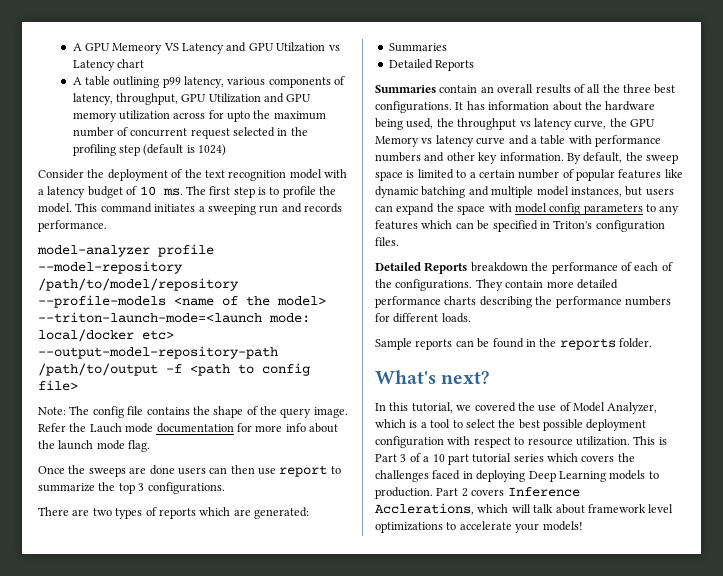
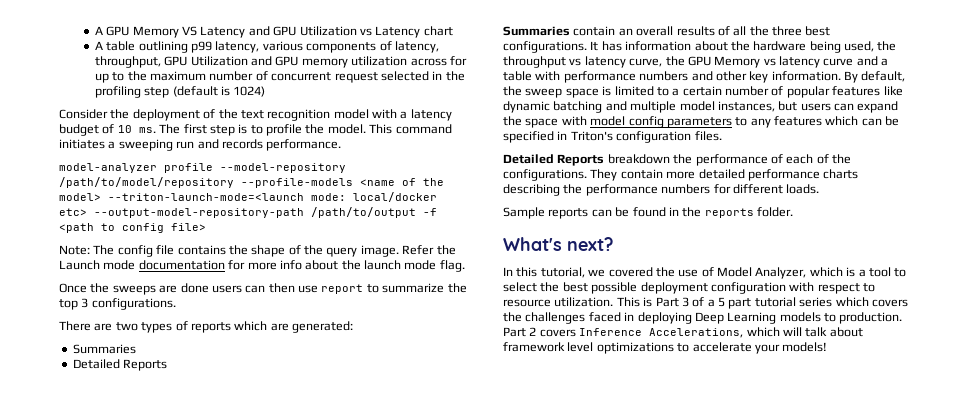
[112,43,163,54] Memeory -> [132,26,179,38] Memory
[276,42,326,52] Utilzation -> [299,26,357,36] Utilization
[227,111,251,122] upto -> [94,72,125,83] up to
[89,423,122,433] Lauch -> [59,260,100,270] Launch
[432,454,445,462] 10 -> [718,297,725,307] 5
[375,503,474,515] Acclerations, -> [649,328,744,338] Accelerations,

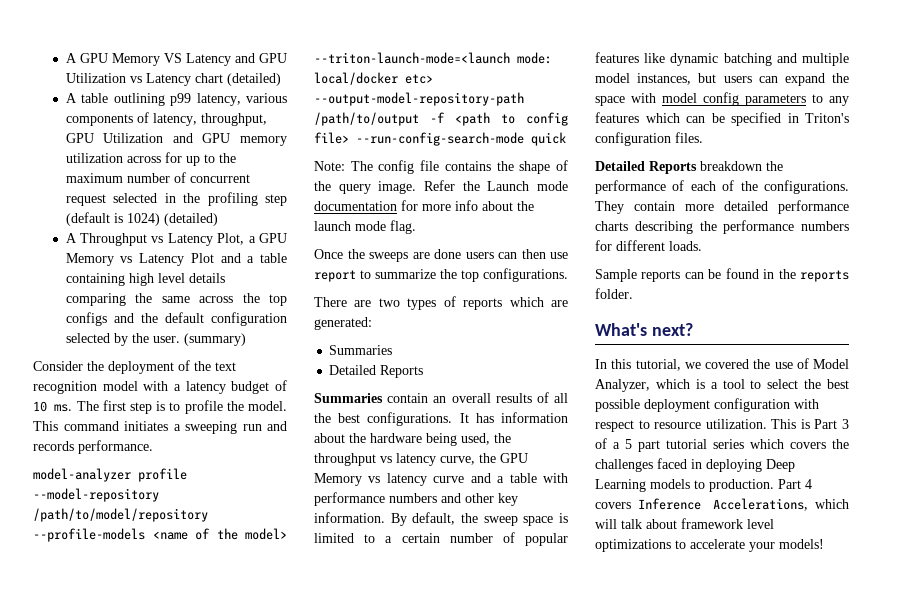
(453, 31) none -> [226,73,281,86] (detailed)
(266, 91) none -> [163,213,218,226] [65,233,287,246] [65,253,287,266] [65,273,225,286] [65,293,287,306] [65,312,287,326] [65,333,246,346] (detailed) // A Throughput vs Latency Plot, a GPU Memory vs Latency Plot and a table containing high level details comparing the same across the top configs and the default configuration selected by the user. (summary)
(206, 227) none -> [356,132,566,146] --run-config-search-mode quick
[81,298,89,308] 3 -> (479, 276) none
[772,26,802,36] three -> (331, 418) none
[529,327,537,336] 2 -> [805,479,812,489] 4

